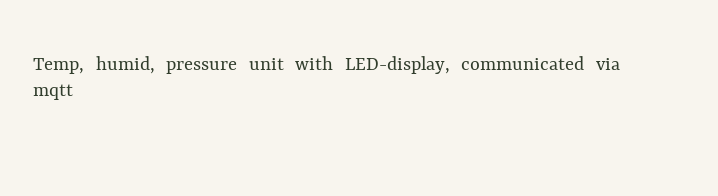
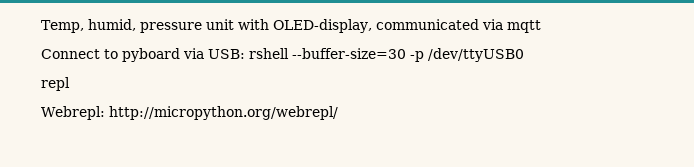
[344,56,450,74] LED-display, -> [272,19,372,33] OLED-display,
(73, 92) none -> [41,48,524,62] [41,77,70,91] [41,106,338,120] // Connect to pyboard via USB: rshell --buffer-size=30 -p /dev/ttyUSB0 // repl // Webrepl: http://micropython.org/webrepl/

